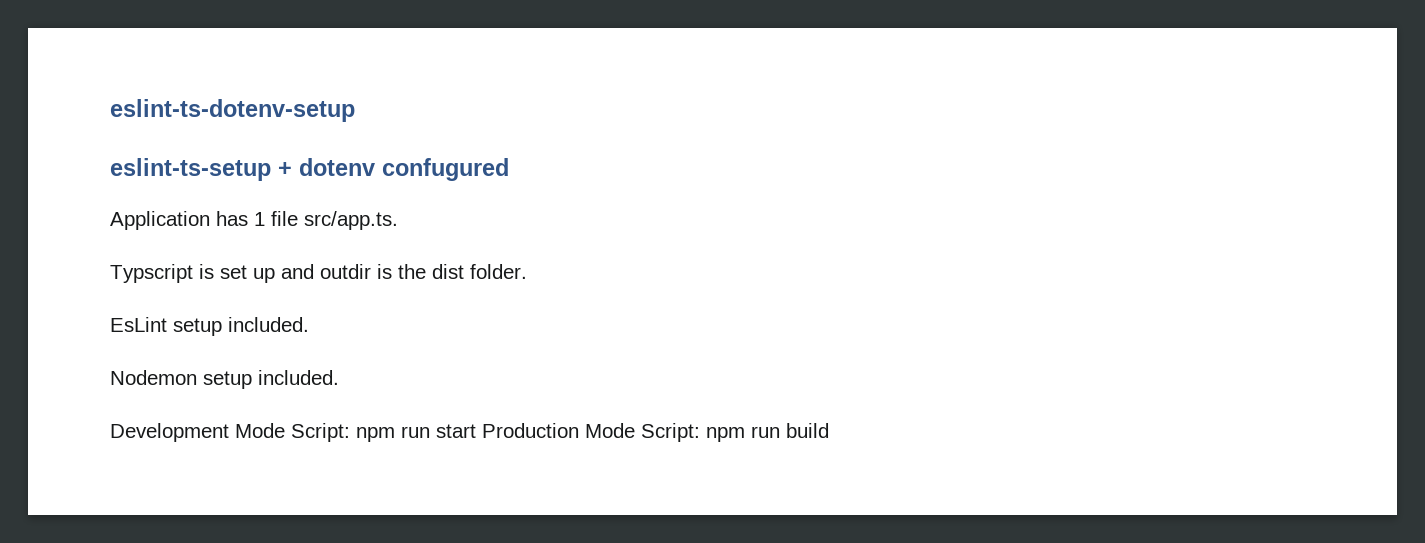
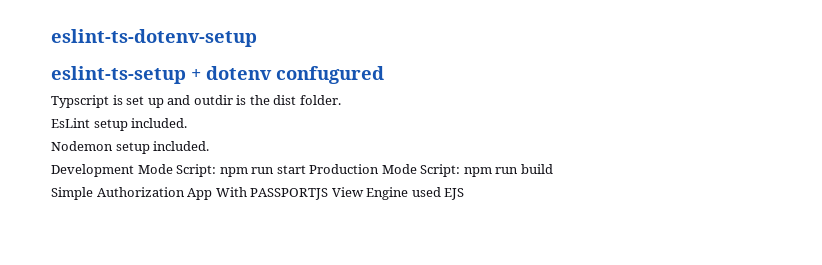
[110,211,398,230] // Application has 1 file src/app.ts. -> (384, 75) none
(829, 430) none -> [51,187,465,200] // Simple Authorization App With PASSPORTJS View Engine used EJS

